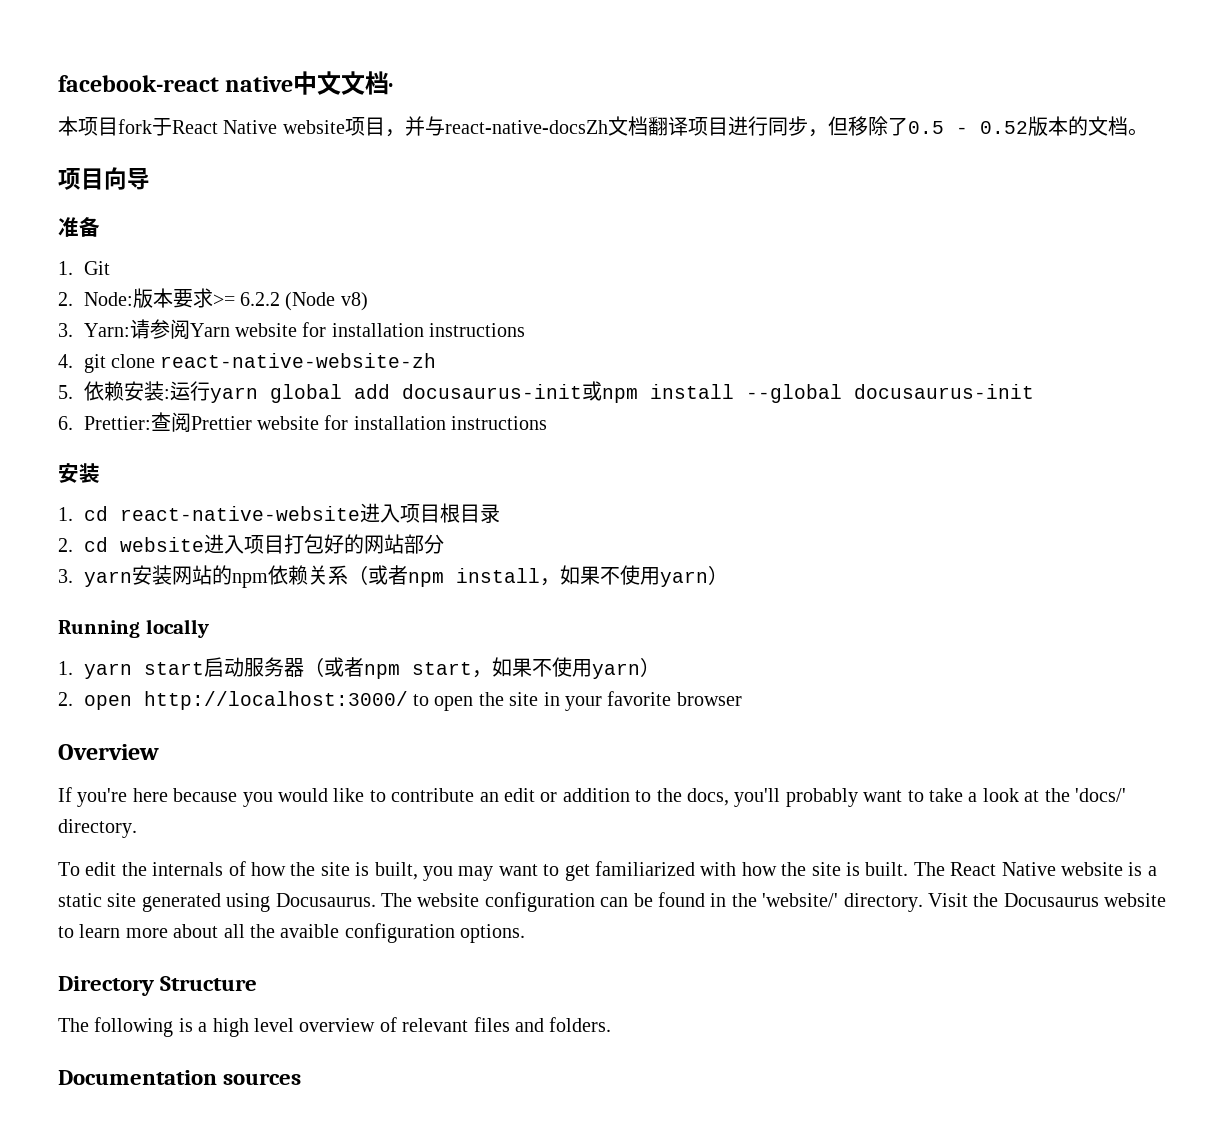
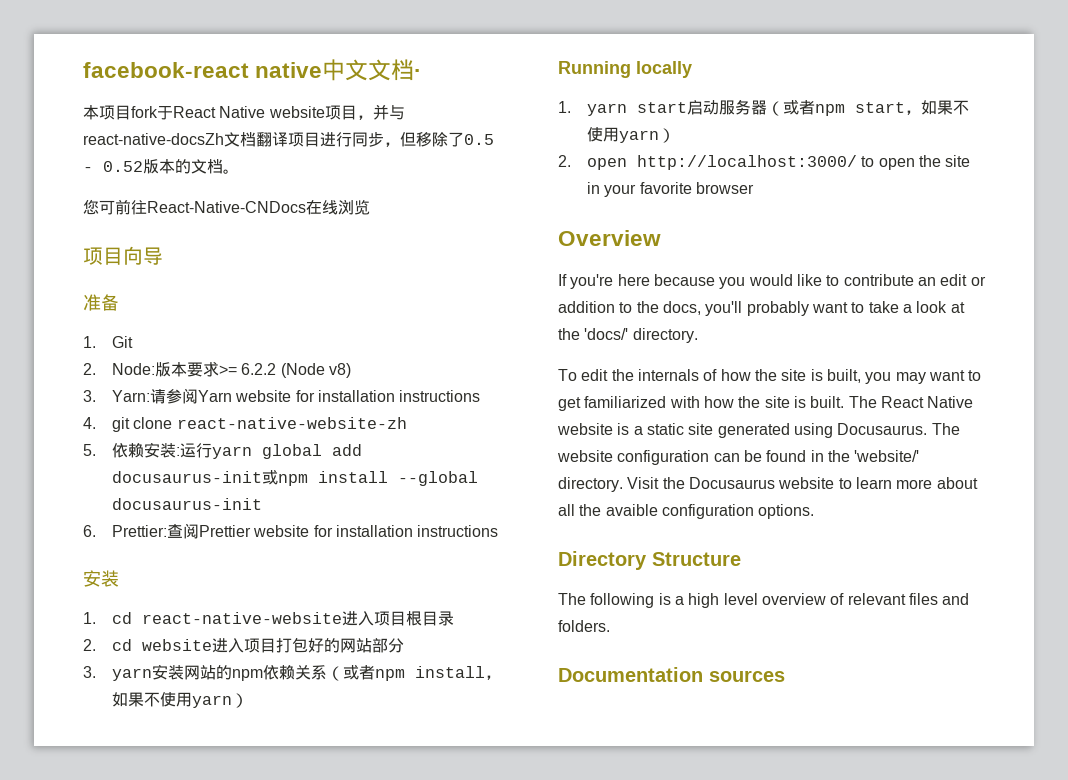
(1148, 132) none -> [83,199,370,215] // 您可前往React-Native-CNDocs在线浏览

